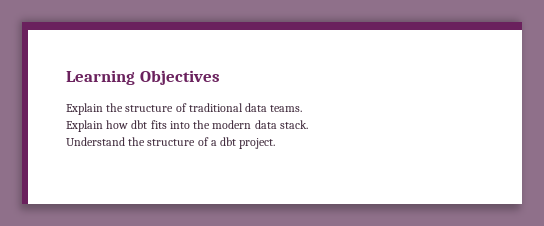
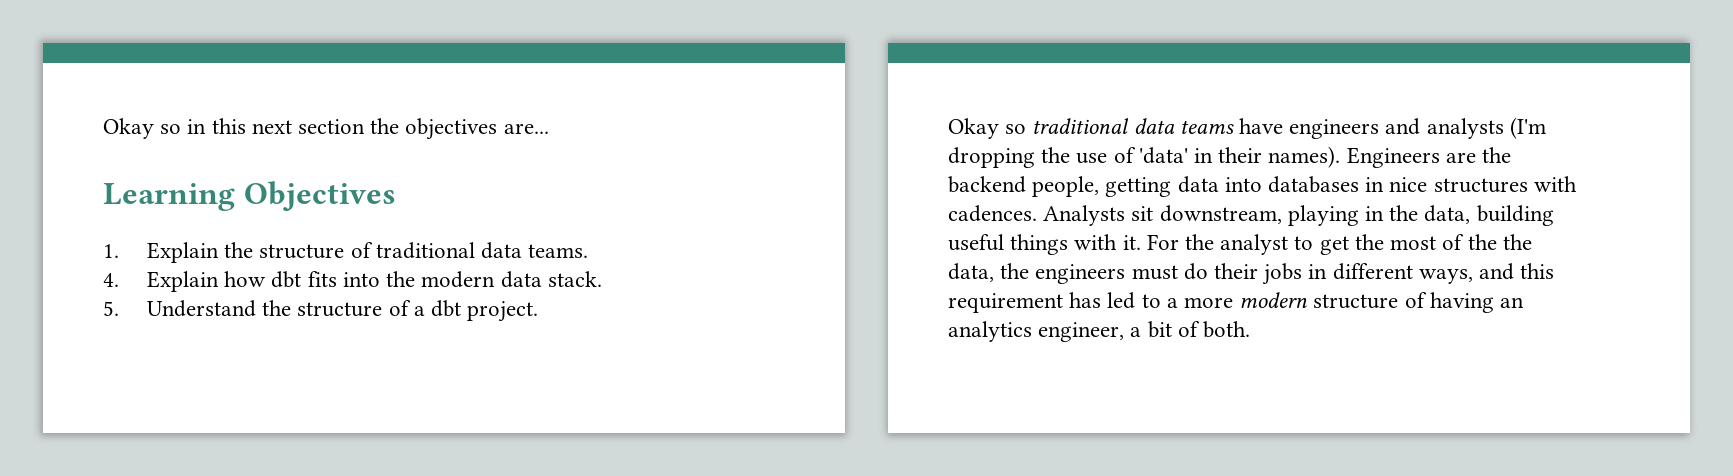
(66, 77) none -> [103,118,549,140] Okay so in this next section the objectives are... //
(220, 77) none -> [103,244,119,258] 1.
(303, 108) none -> [103,273,119,287] 4.
(308, 124) none -> [103,301,119,316] 5.
(276, 143) none -> [948,117,1546,139] [948,146,1512,168] [948,176,1577,197] [948,205,1554,226] [948,234,1532,255] [948,263,1555,285] [948,292,1525,313] [948,321,1251,342] // Okay so traditional data teams have engineers and analysts (I'm dropping the use of 'data' in their names). Engineers are the backend people, getting data into databases in nice structures with cadences. Analysts sit downstream, playing in the data, building useful things with it. For the analyst to get the most of the the data, the engineers must do their jobs in different ways, and this requirement has led to a more modern structure of having an analytics engineer, a bit of both.

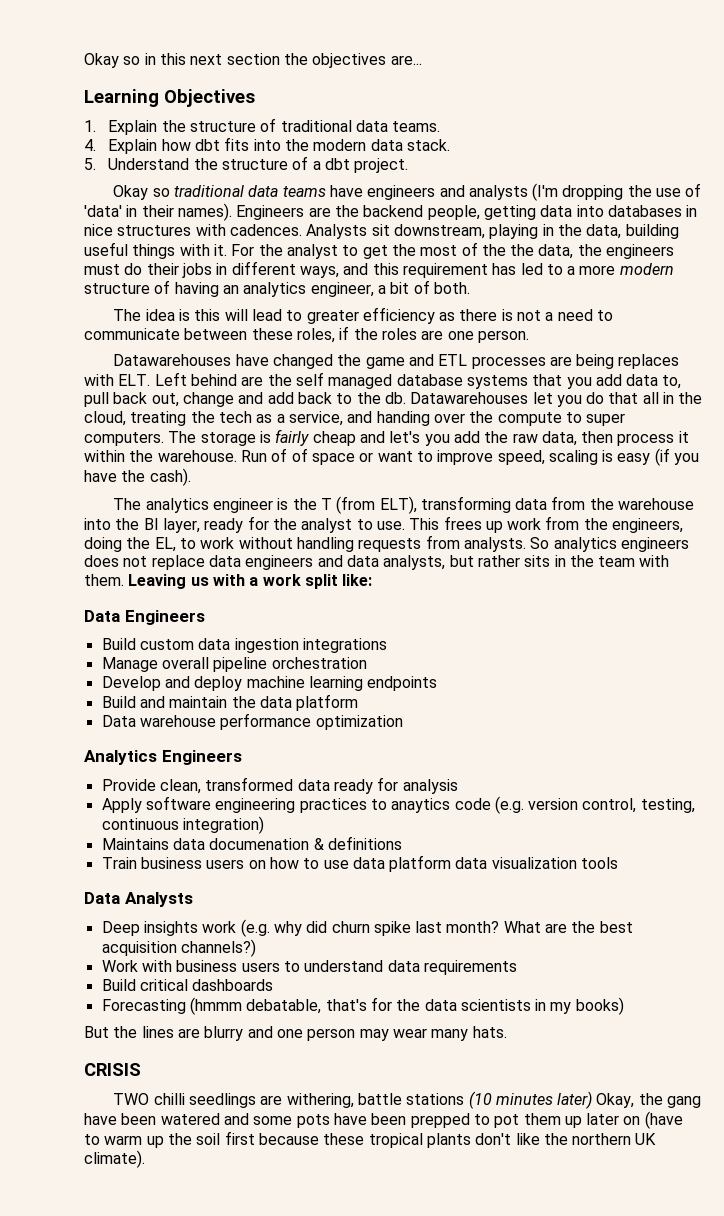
(1251, 329) none -> [113,307,614,324] [84,326,529,343] [113,354,680,369] [84,372,682,389] [84,392,703,407] [84,411,626,426] [84,429,689,446] [84,448,700,466] [84,468,191,486] [113,496,695,514] [84,516,684,533] [84,535,689,552] [84,555,670,570] [84,574,373,589] [84,610,205,625] [101,638,387,653] [101,657,367,672] [101,676,438,691] [101,694,359,711] [101,713,403,730] [84,750,242,765] [101,777,458,794] [101,796,695,814] [101,816,264,834] [101,836,402,850] [101,855,619,872] [84,892,193,907] [101,919,633,937] [101,939,256,957] [101,960,517,975] [101,979,274,991] [101,997,624,1015] [84,1026,507,1041] [84,1063,141,1076] [113,1091,702,1109] [84,1111,683,1129] [84,1131,657,1148] [84,1150,145,1168] // The idea is this will lead to greater efficiency as there is not a need to communicate between these roles, if the roles are one person. // Datawarehouses have changed the game and ETL processes are being replaces with ELT. Left behind are the self managed database systems that you add data to, pull back out, change and add back to the db. Datawarehouses let you do that all in the cloud, treating the tech as a service, and handing over the compute to super computers. The storage is fairly cheap and let's you add the raw data, then process it within the warehouse. Run of of space or want to improve speed, scaling is easy (if you have the cash). // The analytics engineer is the T (from ELT), transforming data from the warehouse into the BI layer, ready for the analyst to use. This frees up work from the engineers, doing the EL, to work without handling requests from analysts. So analytics engineers does not replace data engineers and data analysts, but rather sits in the team with them. Leaving us with a work split like: // Data Engineers // Build custom data ingestion integrations // Manage overall pipeline orchestration // Develop and deploy machine learning endpoints // Build and maintain the data platform // Data warehouse performance optimization // Analytics Engineers // Provide clean, transformed data ready for analysis // Apply software engineering practices to anaytics code (e.g. version control, testing, continuous integration) // Maintains data documenation & definitions // Train business users on how to use data platform data visualization tools // Data Analysts // Deep insights work (e.g. why did churn spike last month? What are the best acquisition channels?) // Work with business users to understand data requirements // Build critical dashboards // Forecasting (hmmm debatable, that's for the data scientists in my books) // But the lines are blurry and one person may wear many hats. // CRISIS // TWO chilli seedlings are withering, battle stations (10 minutes later) Okay, the gang have been watered and some pots have been prepped to pot them up later on (have to warm up the soil first because these tropical plants don't like the northern UK climate).

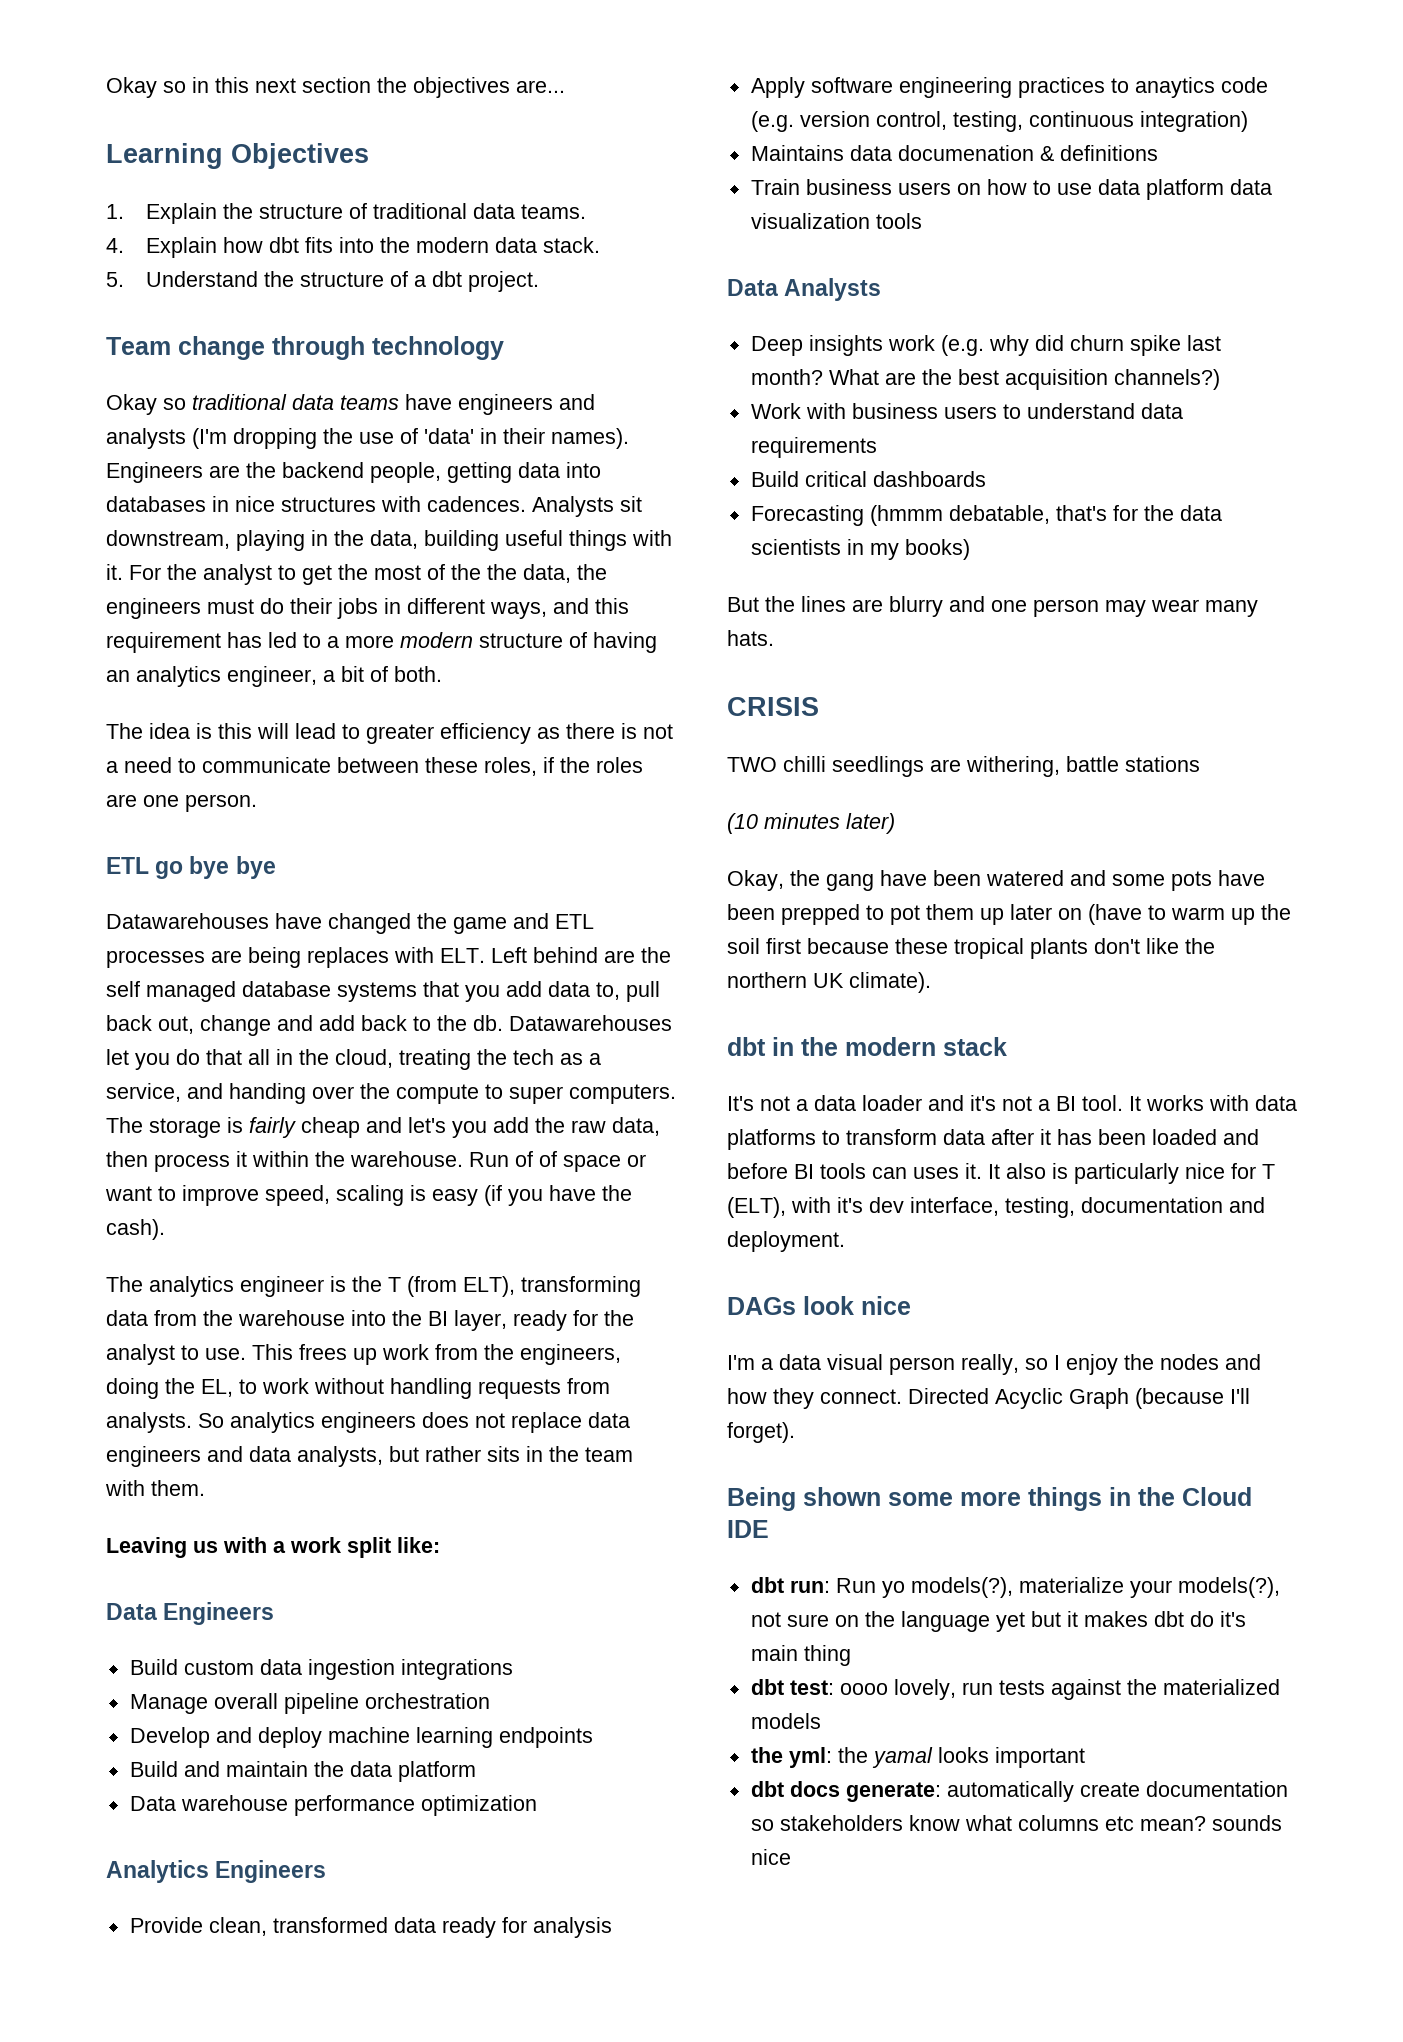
(409, 165) none -> [106,336,504,360] // Team change through technology
(529, 336) none -> [106,856,276,879] // ETL go bye bye
(124, 580) none -> (205, 1488) //
(465, 1099) none -> (1200, 764) //
(593, 1100) none -> (895, 823) //
(145, 1159) none -> [727,1037,1007,1056] [727,1095,1297,1111] [727,1129,1259,1150] [727,1163,1275,1184] [727,1197,1265,1218] [727,1231,845,1252] [727,1296,911,1315] [727,1354,1261,1375] [727,1388,1250,1409] [727,1422,795,1443] [727,1487,1252,1511] [727,1520,769,1538] [750,1577,1280,1598] [750,1611,1246,1632] [750,1645,851,1666] [750,1679,1280,1700] [750,1713,821,1729] [750,1747,1085,1768] [750,1781,1288,1802] [750,1815,1282,1831] [750,1849,791,1865] // dbt in the modern stack // It's not a data loader and it's not a BI tool. It works with data platforms to transform data after it has been loaded and before BI tools can uses it. It also is particularly nice for T (ELT), with it's dev interface, testing, documentation and deployment. // DAGs look nice // I'm a data visual person really, so I enjoy the nodes and how they connect. Directed Acyclic Graph (because I'll forget). // Being shown some more things in the Cloud IDE // dbt run: Run yo models(?), materialize your models(?), not sure on the language yet but it makes dbt do it's main thing // dbt test: oooo lovely, run tests against the materialized models // the yml: the yamal looks important // dbt docs generate: automatically create documentation so stakeholders know what columns etc mean? sounds nice

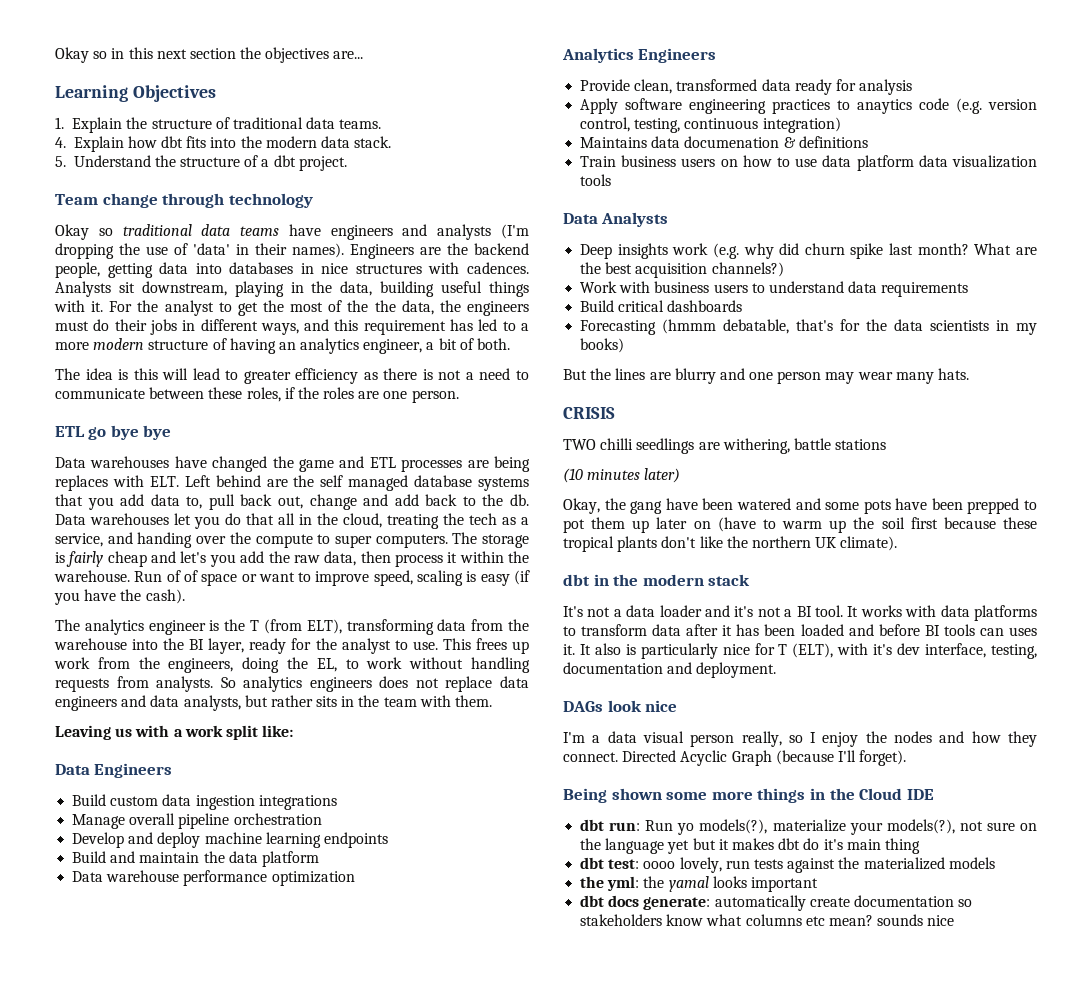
[106,913,269,929] Datawarehouses -> [55,456,170,468] Data warehouses
[509,1015,672,1031] Datawarehouses -> [55,513,169,525] Data warehouses

